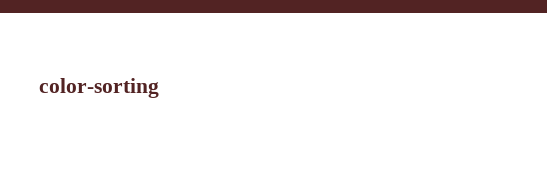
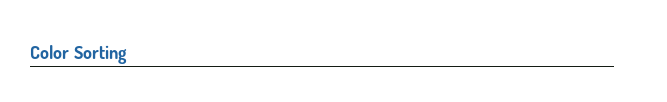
[39,78,159,98] color-sorting -> [30,45,127,64] Color Sorting

